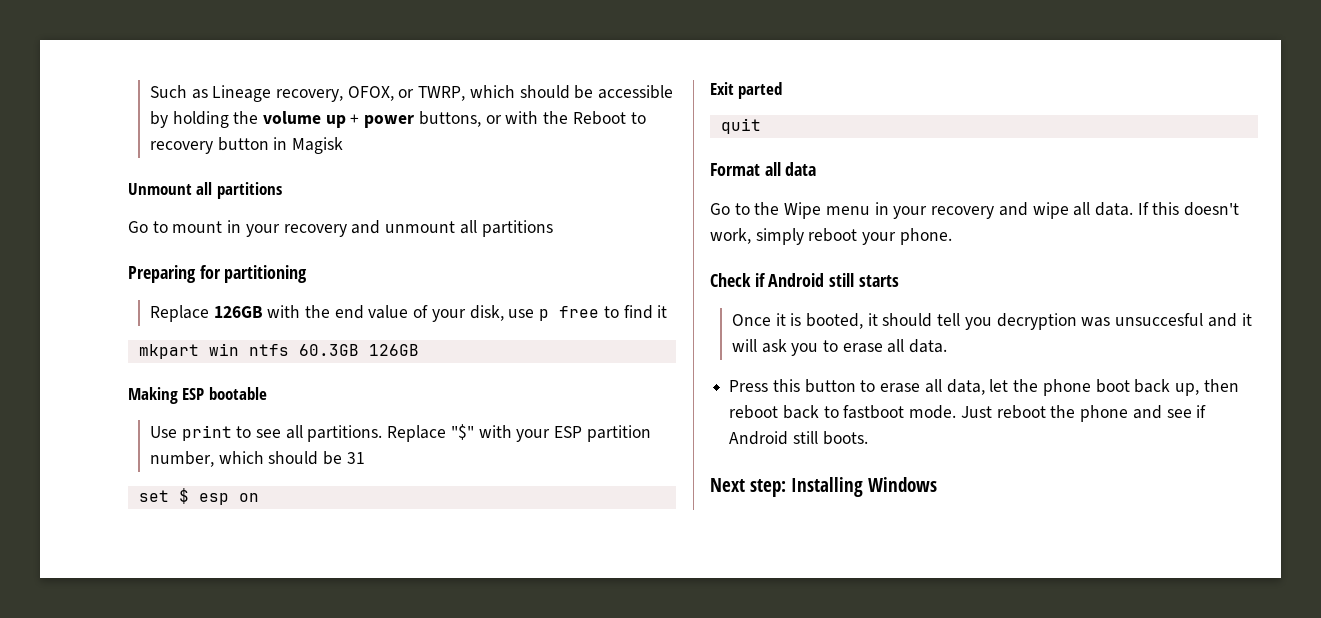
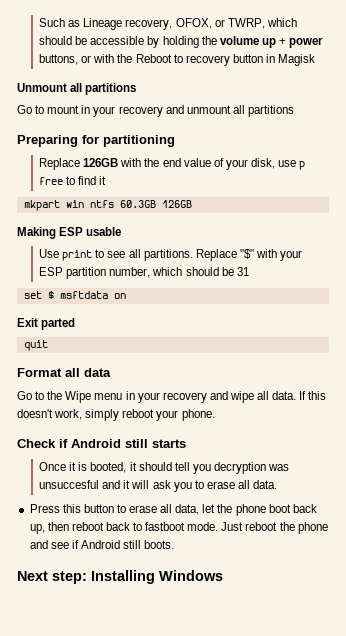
[208,387,267,400] bootable -> [86,227,122,236] usable
[198,493,229,505] esp -> [59,291,108,299] msftdata

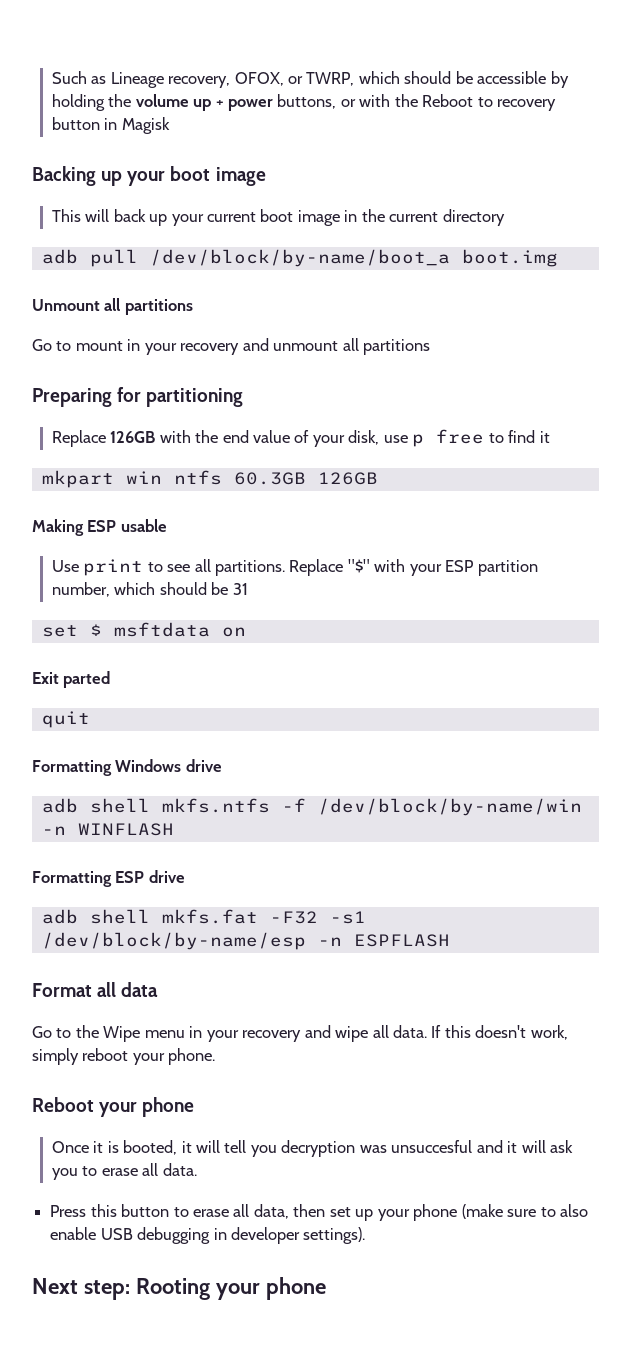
(316, 60) none -> [32,166,266,186] [51,209,505,226] [41,249,558,267] // Backing up your boot image // This will back up your current boot image in the current directory // adb pull /dev/block/by-name/boot_a boot.img
(48, 345) none -> [32,759,222,776] [41,798,582,816] [41,823,174,836] [32,870,185,887] [41,909,366,924] [41,932,450,950] // Formatting Windows drive // adb shell mkfs.ntfs -f /dev/block/by-name/win -n WINFLASH // Formatting ESP drive // adb shell mkfs.fat -F32 -s1 /dev/block/by-name/esp -n ESPFLASH
[17,439,186,448] Check if Android still starts -> [32,1097,195,1117] Reboot your phone
[138,462,172,471] should -> [196,1140,221,1153] will
[202,504,317,516] [29,522,328,534] [29,540,175,549] let the phone boot back up, then reboot back to fastboot mode. Just reboot the phone and see if Android still boots. -> [293,1204,588,1221] [50,1227,366,1244] then set up your phone (make sure to also enable USB debugging in developer settings).
[91,570,223,584] Installing Windows -> [135,1277,326,1300] Rooting your phone

